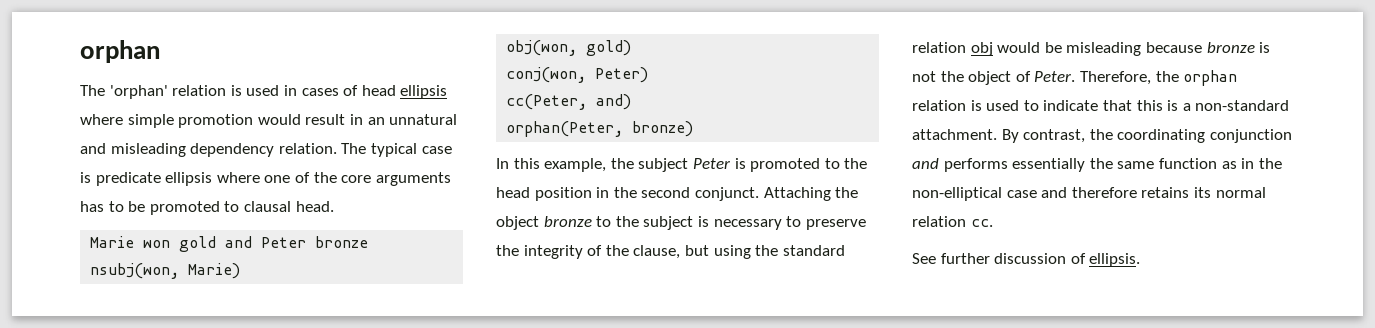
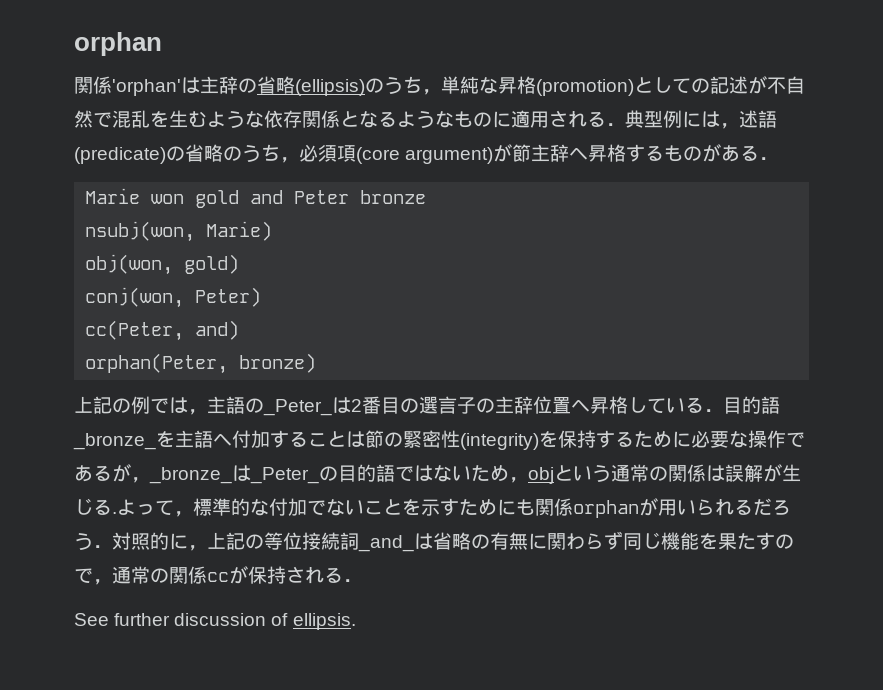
[80,85,448,99] [80,114,458,128] [80,143,452,157] [80,172,451,186] [80,201,334,215] The 'orphan' relation is used in cases of head ellipsis where simple promotion would result in an unnatural and misleading dependency relation. The typical case is predicate ellipsis where one of the core arguments has to be promoted to clausal head. -> [74,76,805,96] [74,110,777,129] [74,144,779,164] 関係'orphan'は主辞の省略(ellipsis)のうち，単純な昇格(promotion)としての記述が不自然で混乱を生むような依存関係となるようなものに適用される．典型例には，述語(predicate)の省略のうち，必須項(core argument)が節主辞へ昇格するものがある．
[496,158,868,172] [496,187,859,201] [496,216,866,230] [496,245,845,259] [912,42,1271,56] [912,70,1238,86] [912,100,1290,111] [912,129,1292,143] [912,158,1282,172] [912,187,1266,201] [912,216,993,227] In this example, the subject Peter is promoted to the head position in the second conjunct. Attaching the object bronze to the subject is necessary to preserve the integrity of the clause, but using the standard relation obj would be misleading because bronze is not the object of Peter. Therefore, the orphan relation is used to indicate that this is a non-standard attachment. By contrast, the coordinating conjunction and performs essentially the same function as in the non-elliptical case and therefore retains its normal relation cc. -> [74,396,780,416] [73,430,805,450] [74,464,801,484] [74,498,791,518] [74,531,794,552] [74,566,362,585] 上記の例では，主語の_Peter_は2番目の選言子の主辞位置へ昇格している．目的語_bronze_を主語へ付加することは節の緊密性(integrity)を保持するために必要な操作であるが，_bronze_は_Peter_の目的語ではないため，objという通常の関係は誤解が生じる.よって，標準的な付加でないことを示すためにも関係orphanが用いられるだろう．対照的に，上記の等位接続詞_and_は省略の有無に関わらず同じ機能を果たすので，通常の関係ccが保持される．

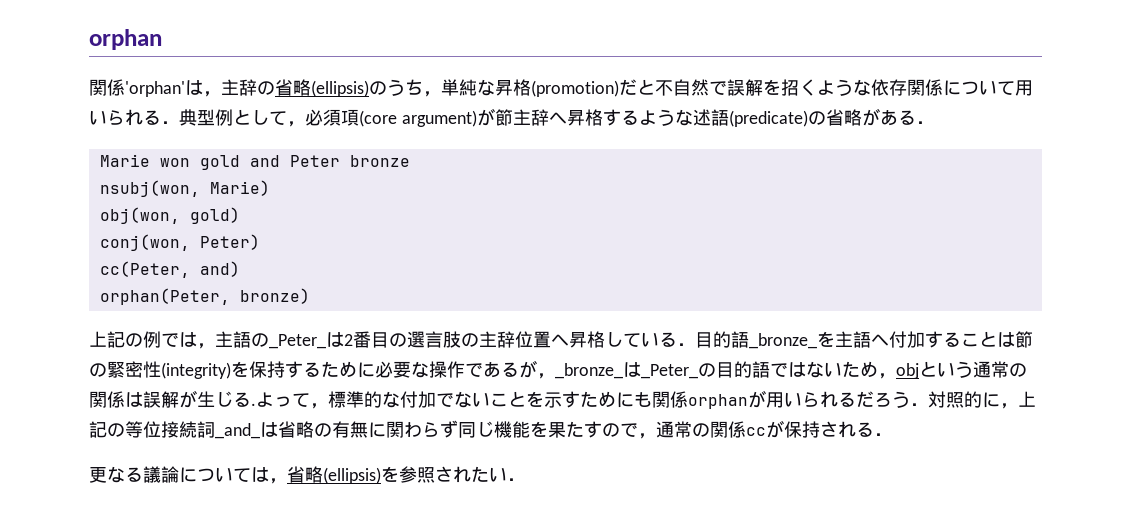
(200, 85) none -> [203,91,221,97] ，
[634,76,805,94] [74,110,777,129] [74,144,280,164] としての記述が不自然で混乱を生むような依存関係となるようなものに適用される．典型例には，述語(predicate)の省略のうち -> [619,79,1033,96] [89,109,287,126] だと不自然で誤解を招くような依存関係について用いられる．典型例として
[664,145,703,162] もの -> [638,109,862,127] ような述語(predicate)の省略
[457,397,476,414] 子 -> [443,331,461,348] 肢
[74,613,356,630] See further discussion of ellipsis. -> [89,466,525,484] 更なる議論については，省略(ellipsis)を参照されたい．

